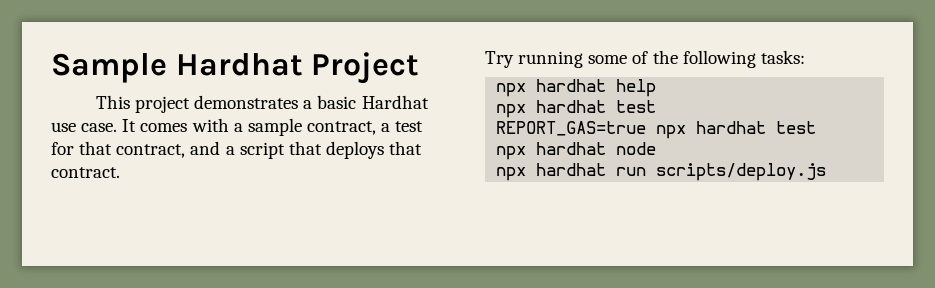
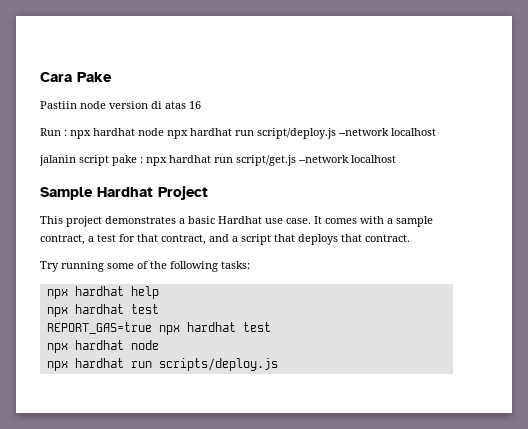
(51, 68) none -> [40,72,112,82] [40,101,201,109] [40,128,436,139] [39,155,396,166] Cara Pake // Pastiin node version di atas 16 // Run : npx hardhat node npx hardhat run script/deploy.js --network localhost // jalanin script pake : npx hardhat run script/get.js --network localhost //

